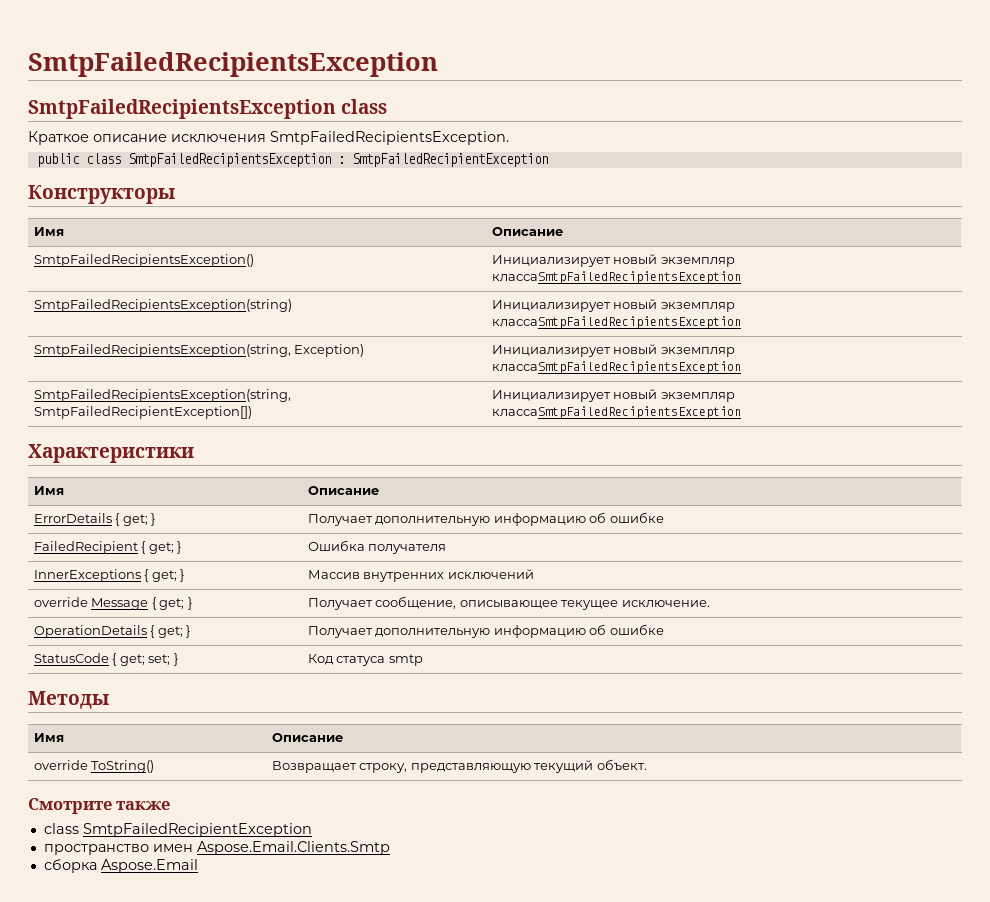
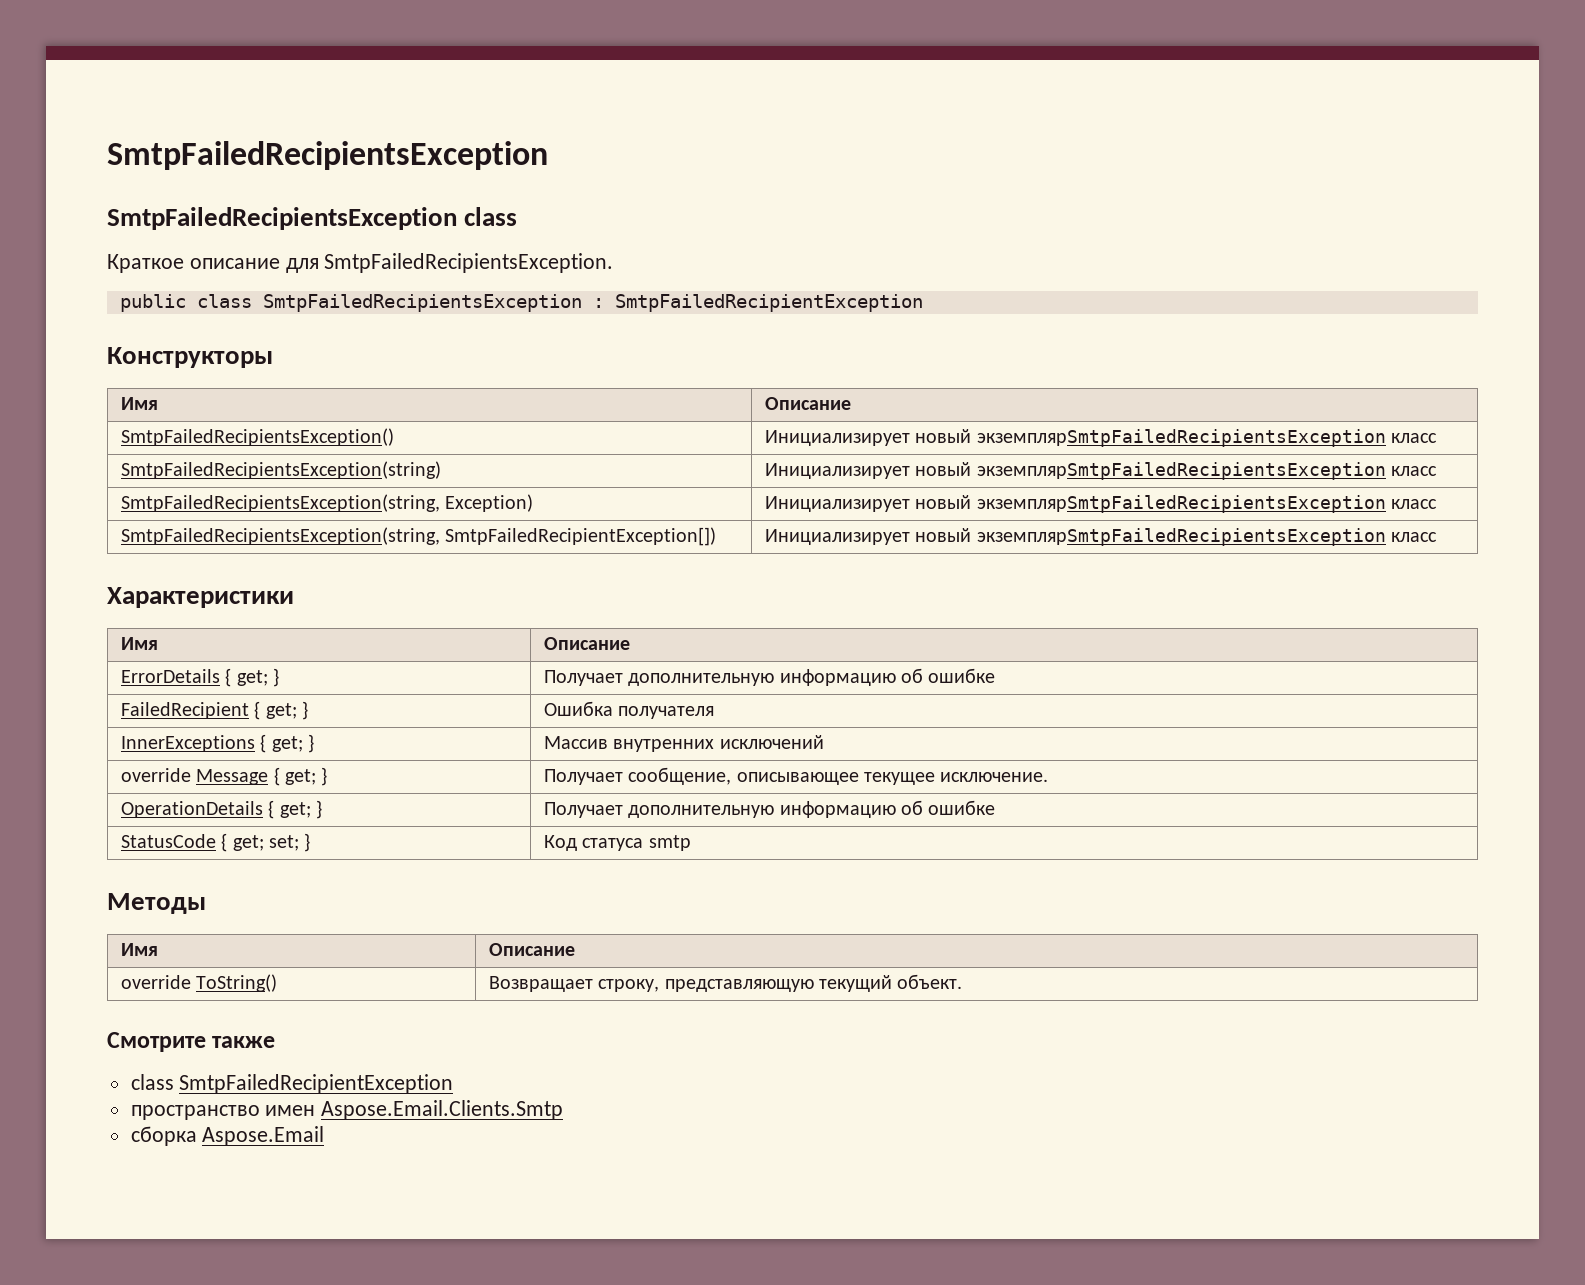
[171,134,266,142] исключения -> [285,258,319,273] для
[660,257,735,267] [491,271,741,284] экземпляр классаSmtpFailedRecipientsException -> [976,429,1437,447] экземплярSmtpFailedRecipientsException класс
[660,302,735,312] [491,316,741,329] экземпляр классаSmtpFailedRecipientsException -> [976,462,1437,480] экземплярSmtpFailedRecipientsException класс
[660,347,735,357] [491,361,741,374] экземпляр классаSmtpFailedRecipientsException -> [976,495,1437,513] экземплярSmtpFailedRecipientsException класс
[660,392,735,402] [491,406,741,419] экземпляр классаSmtpFailedRecipientsException -> [976,528,1437,546] экземплярSmtpFailedRecipientsException класс

